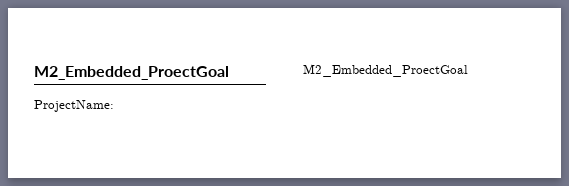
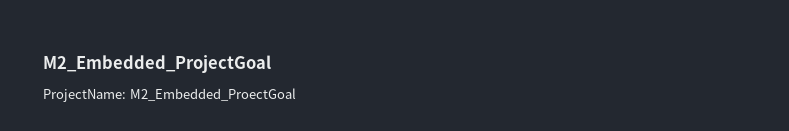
[34,66,229,80] M2_Embedded_ProectGoal -> [43,55,271,73] M2_Embedded_ProjectGoal

